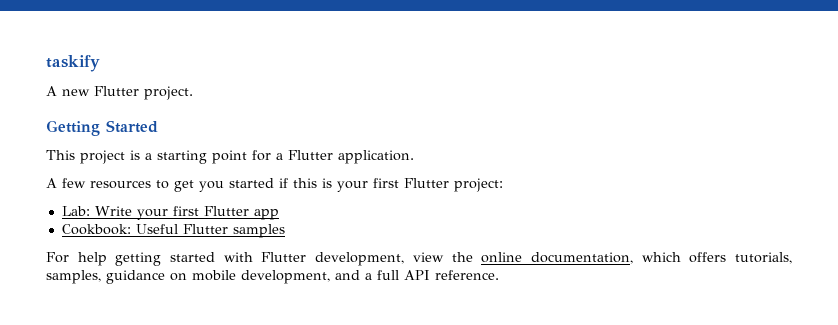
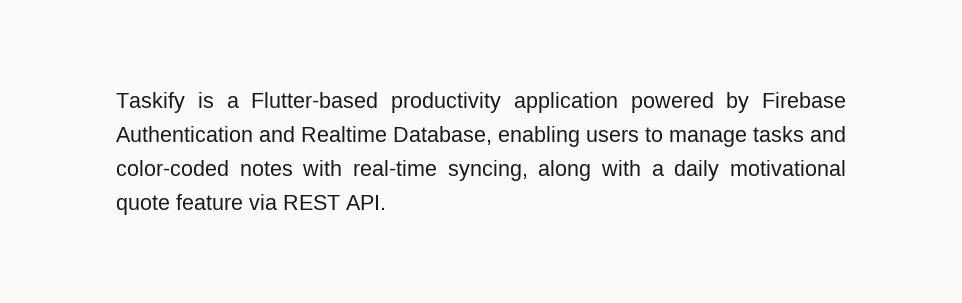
[46,55,100,72] [46,86,193,100] [46,120,158,136] [46,150,414,164] [46,178,503,192] [61,206,279,220] [61,224,285,238] [46,252,793,266] [46,270,499,284] taskify // A new Flutter project. // Getting Started // This project is a starting point for a Flutter application. // A few resources to get you started if this is your first Flutter project: // Lab: Write your first Flutter app // Cookbook: Useful Flutter samples // For help getting started with Flutter development, view the online documentation, which offers tutorials, samples, guidance on mobile development, and a full API reference. -> [116,92,846,113] [116,126,846,147] [116,160,846,181] [116,194,386,215] Taskify is a Flutter-based productivity application powered by Firebase Authentication and Realtime Database, enabling users to manage tasks and color-coded notes with real-time syncing, along with a daily motivational quote feature via REST API.

